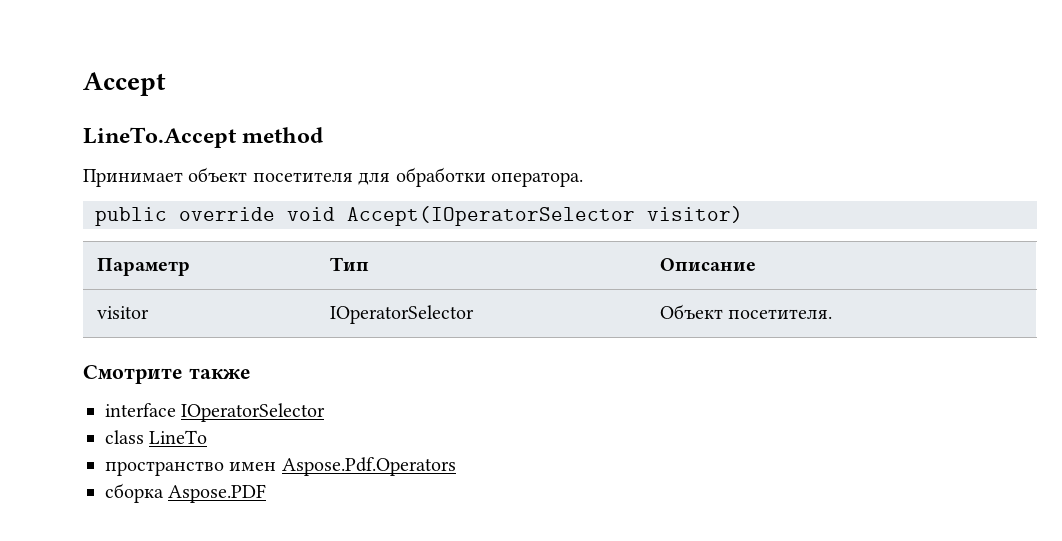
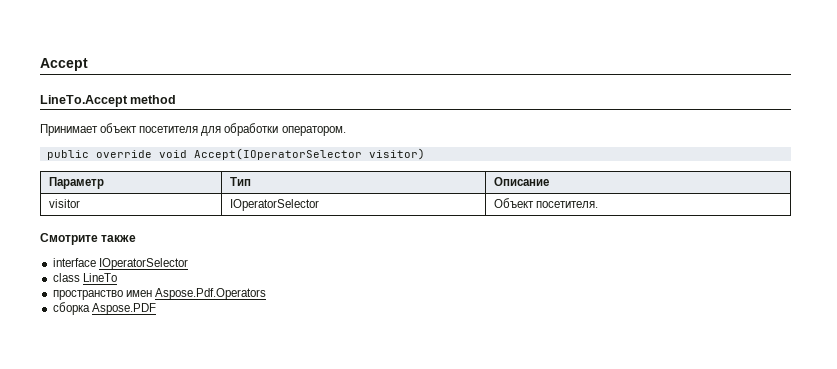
[490,172,583,187] оператора. -> [281,126,346,136] оператором.

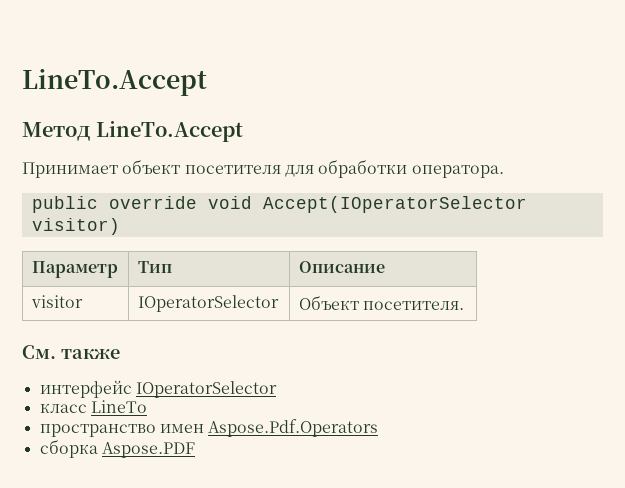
[40,58,88,71] [40,95,177,107] Accept // LineTo.Accept method -> [22,69,207,96] [22,121,244,142] LineTo.Accept // Метод LineTo.Accept
[281,126,346,136] оператором. -> [411,165,504,178] оператора.
[40,233,98,245] Смотрите -> [22,345,56,359] См.
[52,258,96,267] interface -> [39,380,132,398] интерфейс
[52,273,80,282] class -> [39,403,87,413] класс

